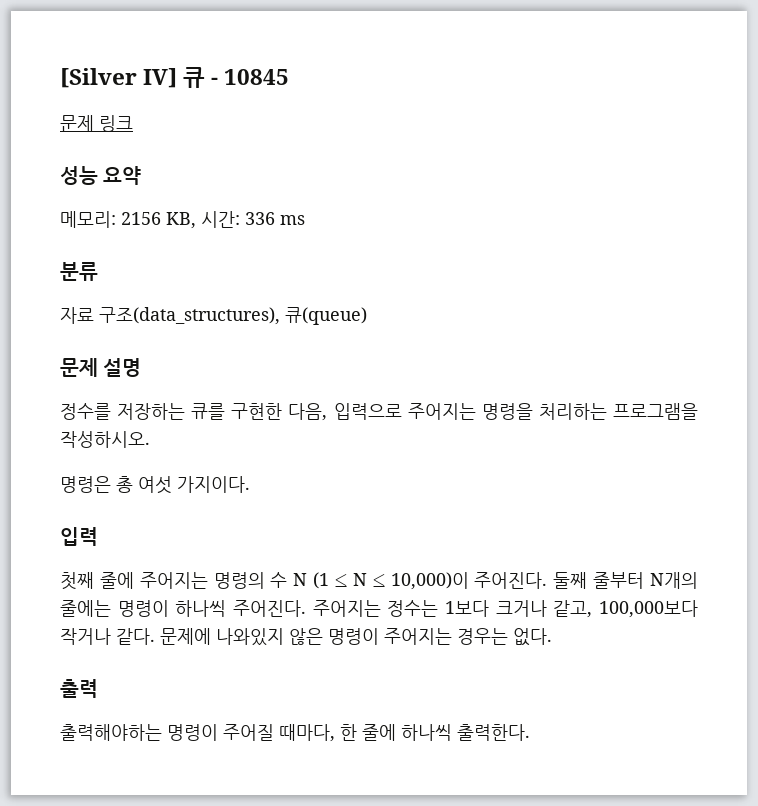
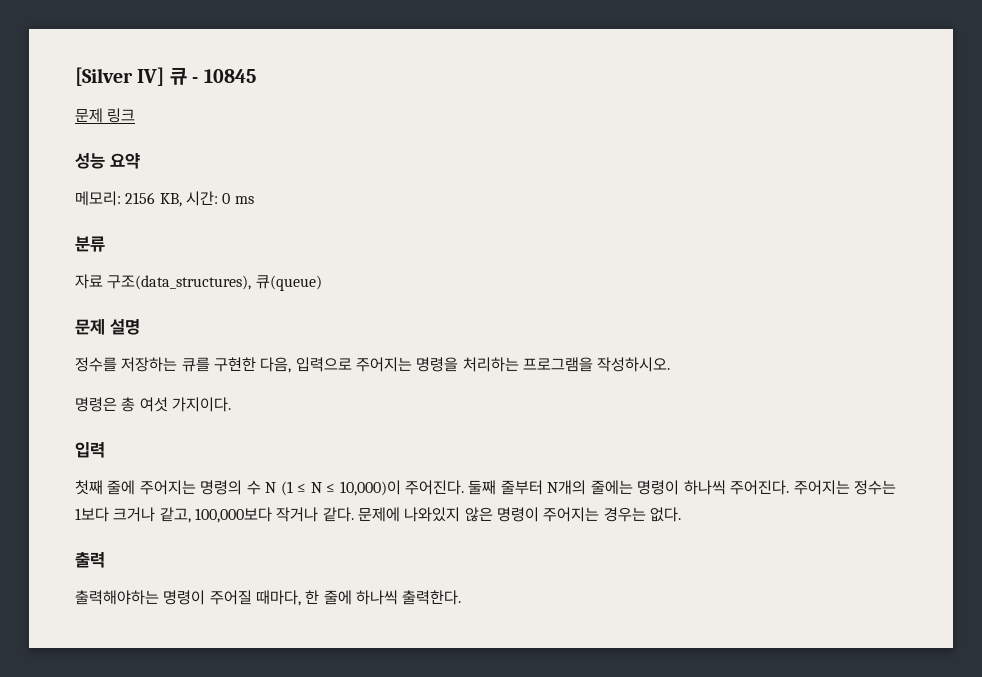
[245,212,275,225] 336 -> [222,193,231,204] 0

